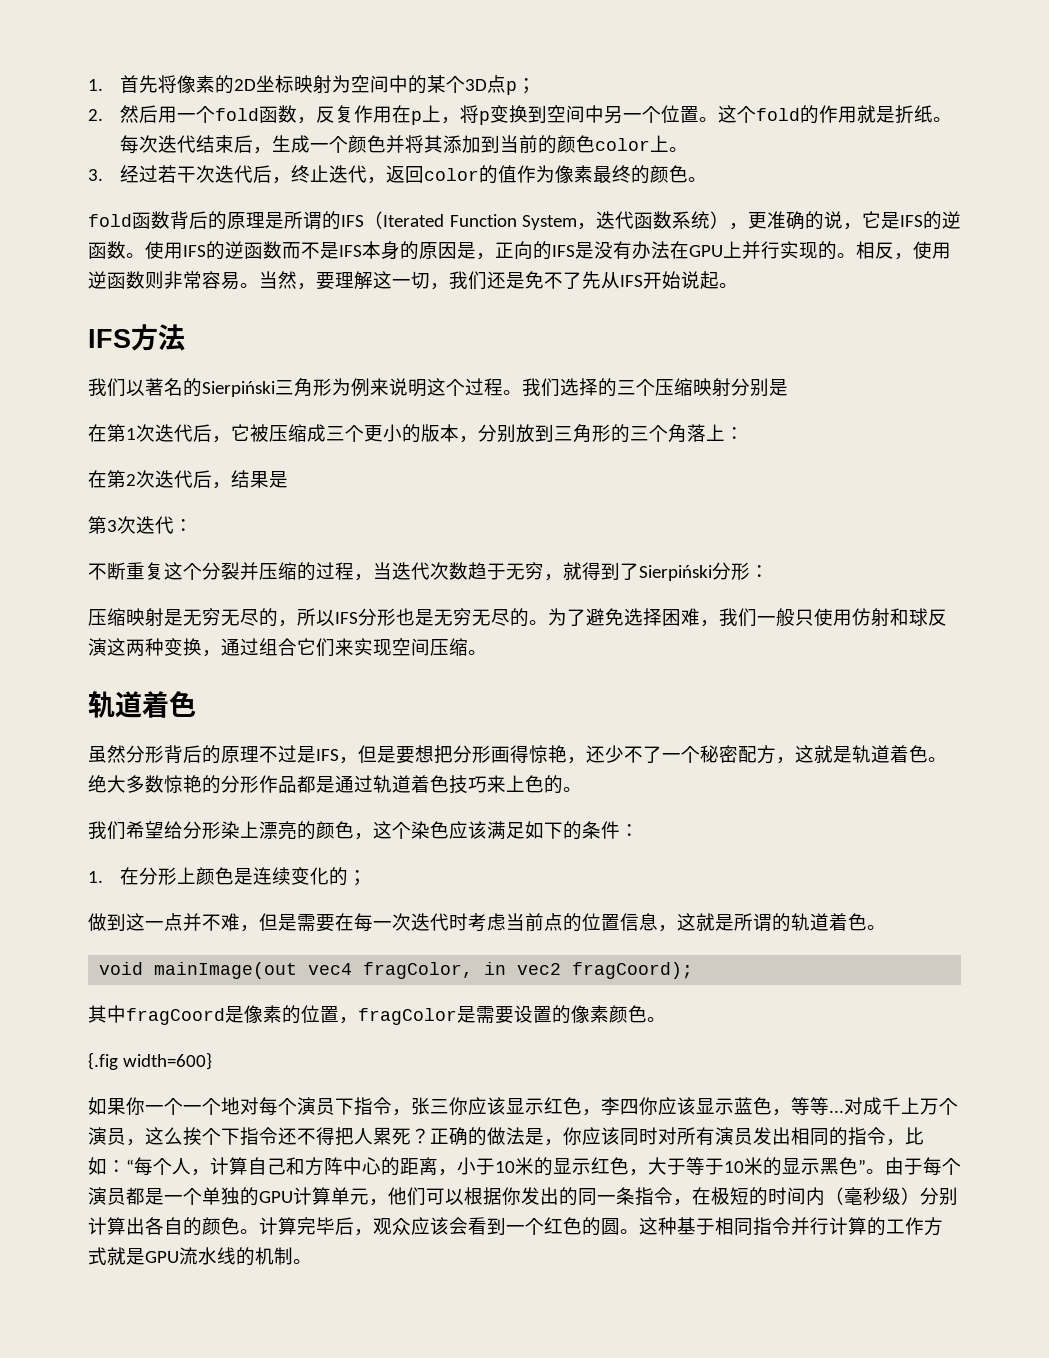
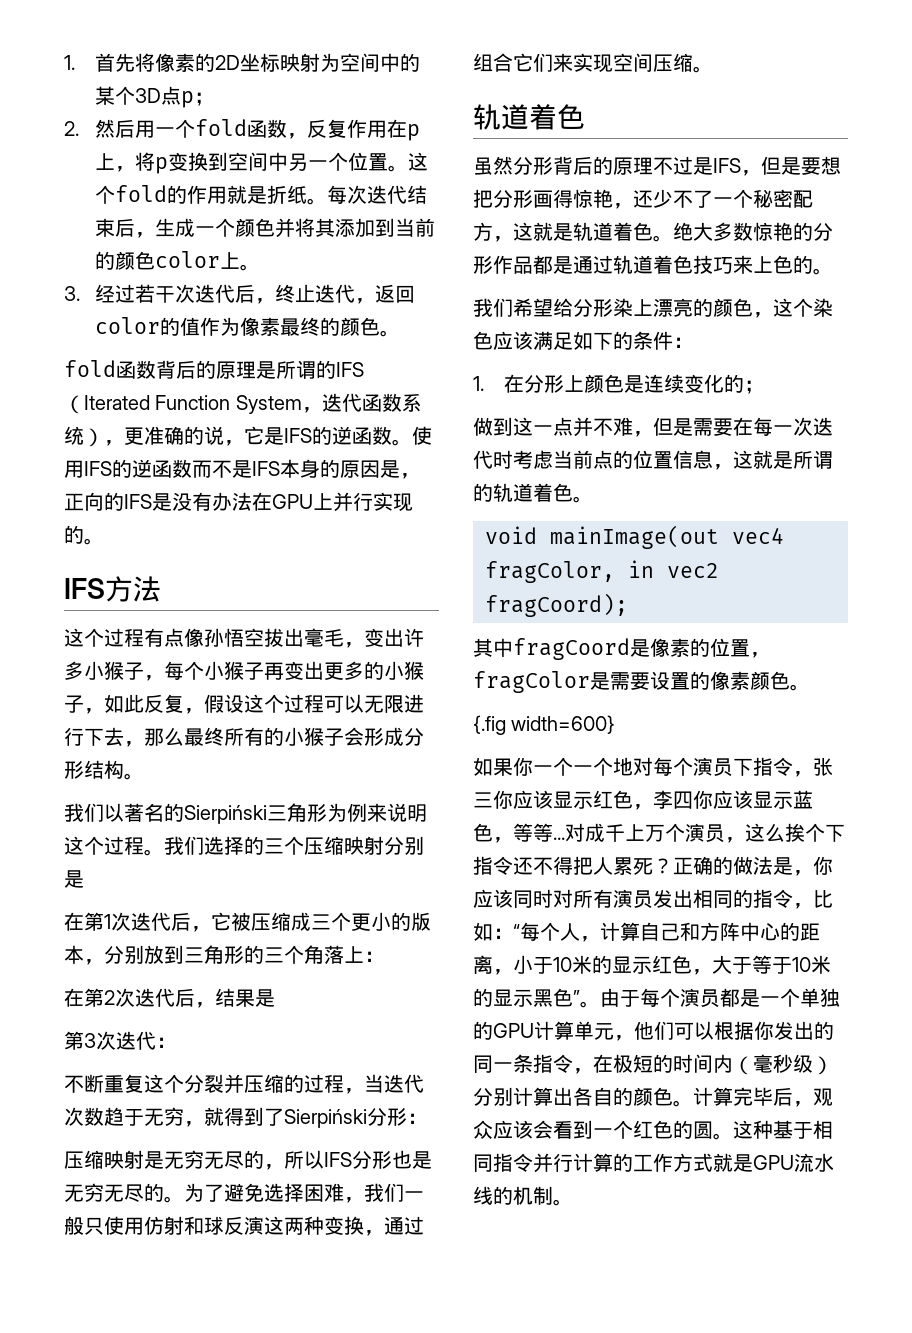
[856,241,951,260] [88,271,738,290] [88,324,185,351] 相反，使用逆函数则非常容易。当然，要理解这一切，我们还是免不了先从IFS开始说起。 // IFS方法 -> [64,576,161,602] [64,628,424,648] [64,661,424,681] [64,694,424,714] [64,727,424,747] [64,760,144,780] // IFS方法 // 这个过程有点像孙悟空拔出毫毛，变出许多小猴子，每个小猴子再变出更多的小猴子，如此反复，假设这个过程可以无限进行下去，那么最终所有的小猴子会形成分形结构。

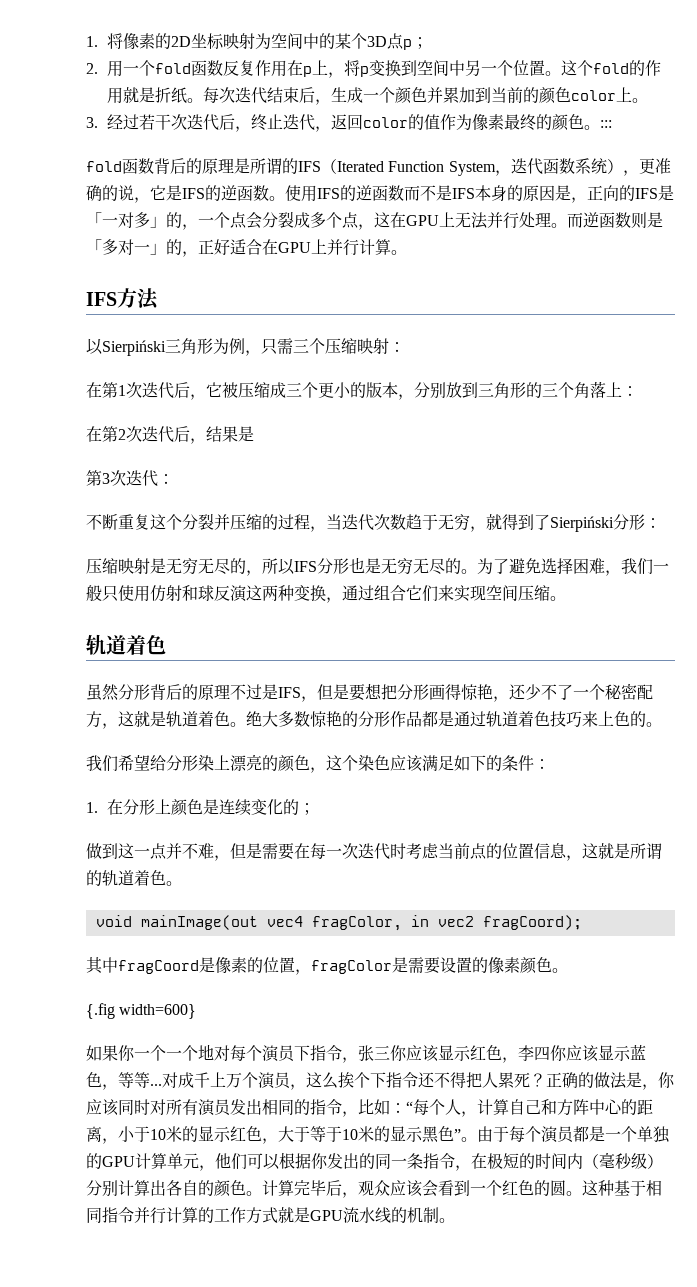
[64,53,136,72] 1.首先 -> [86,36,98,47] 1.
[95,119,136,138] 然后 -> (98, 68) none
[287,133,308,139] ， -> (223, 68) none
[295,218,356,237] 将其添 -> [442,87,459,103] 累
(401, 333) none -> [599,120,612,128] :::
[172,492,252,511] 没有办法 -> [86,211,663,230] [86,239,262,257] 「一对多」的，一个点会分裂成多个点，这在GPU上无法并行处理。而逆函数则是「多对一」的，正好适合
[373,492,413,512] [64,525,84,544] 实现的 -> [359,239,391,255] 计算
[64,628,424,648] [64,661,424,681] [64,694,424,714] [64,727,424,747] [64,760,144,780] [64,803,427,824] [64,836,264,856] 这个过程有点像孙悟空拔出毫毛，变出许多小猴子，每个小猴子再变出更多的小猴子，如此反复，假设这个过程可以无限进行下去，那么最终所有的小猴子会形成分形结构。 // 我们以著名的Sierpiński三角形为例来说明这个过程。我们选择的 -> [86,338,293,356] 以Sierpiński三角形为例，只需
[384,836,424,855] [64,870,84,888] 分别是 -> [389,342,405,352] ：

